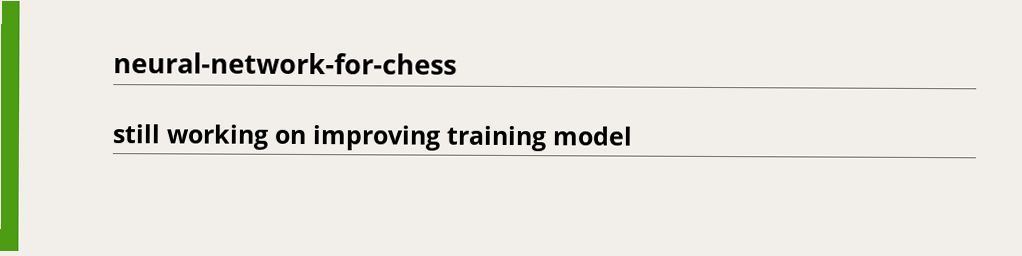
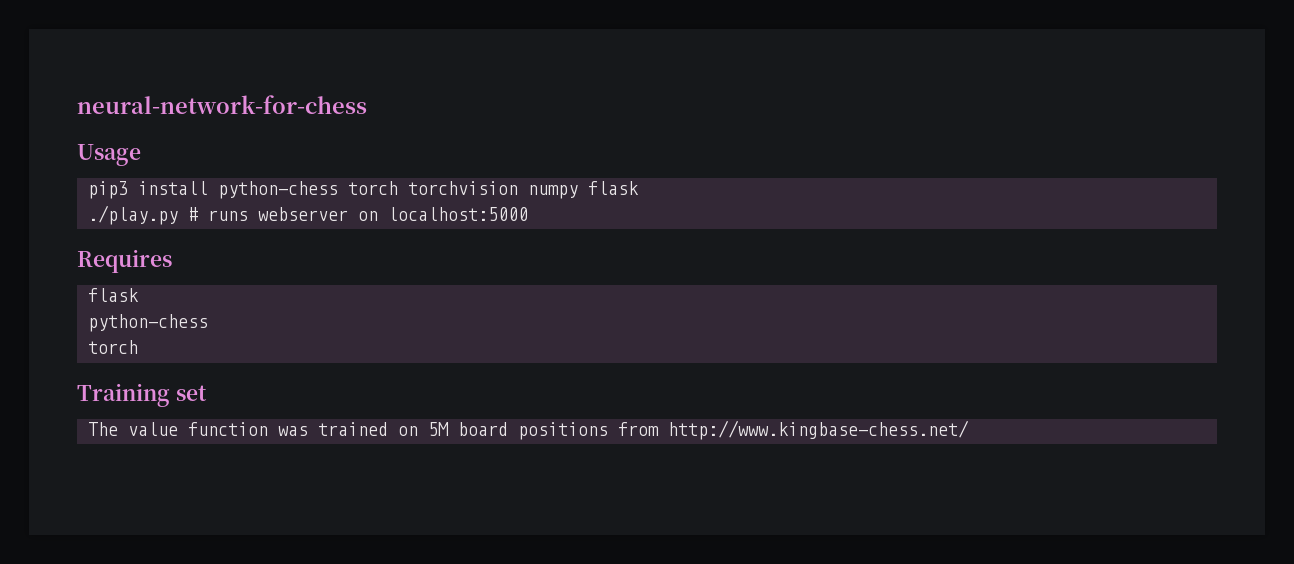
[112,124,633,152] still working on improving training model -> [77,144,141,166] [88,181,640,199] [88,205,529,225] [77,249,172,273] [88,288,140,302] [88,314,209,332] [88,340,139,354] [77,383,207,407] [88,420,970,440] Usage // pip3 install python-chess torch torchvision numpy flask // ./play.py # runs webserver on localhost:5000 // Requires // flask // python-chess // torch // Training set // The value function was trained on 5M board positions from http://www.kingbase-chess.net/

